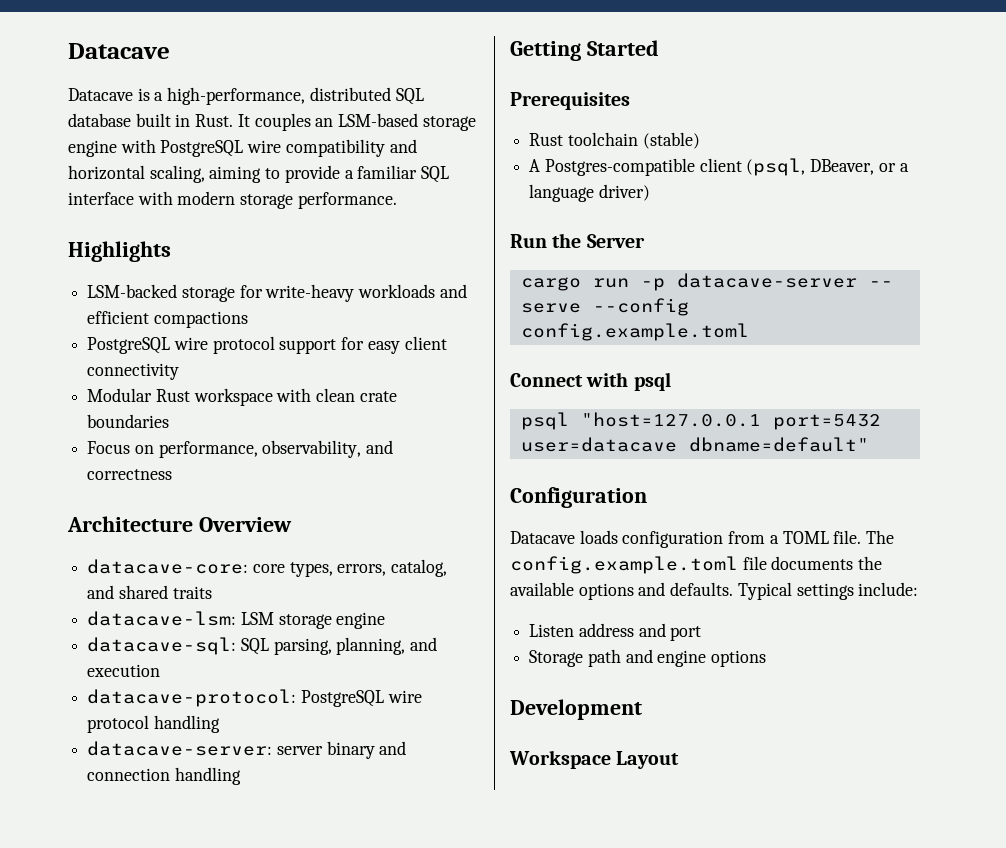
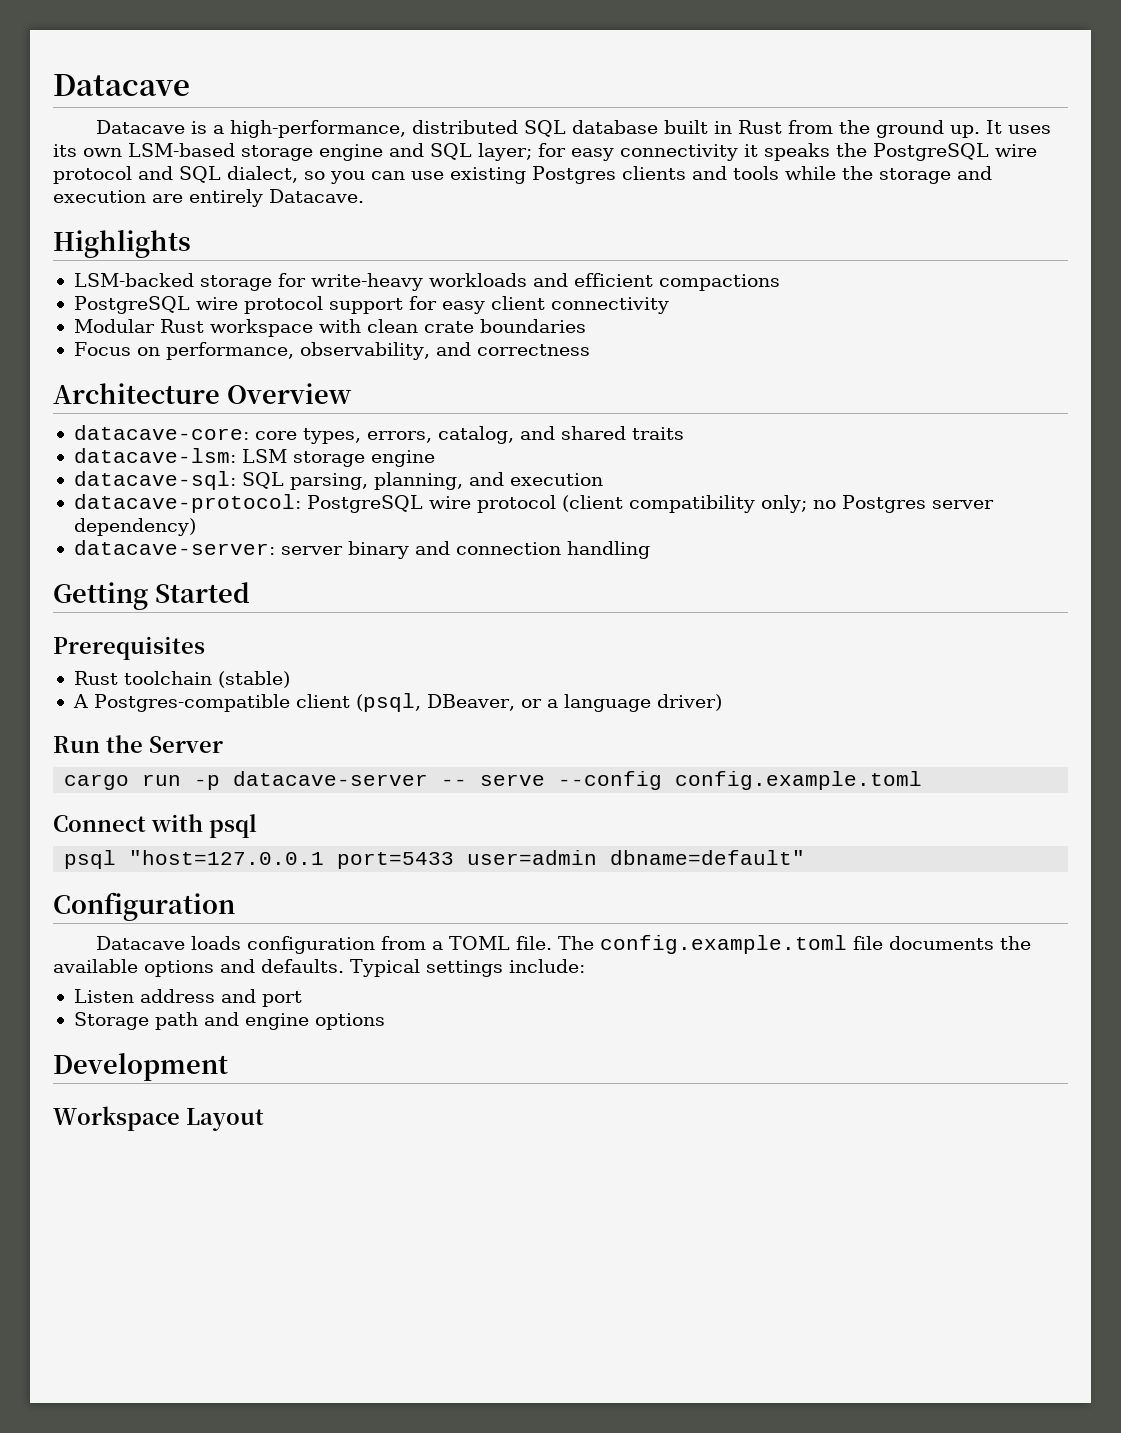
[195,113,476,131] [68,139,417,157] [68,165,450,183] [68,191,397,209] Rust. It couples an LSM-based storage engine with PostgreSQL wire compatibility and horizontal scaling, aiming to provide a familiar SQL interface with modern storage performance. -> [737,120,1051,138] [53,143,1037,161] [53,166,992,184] [53,189,364,207] Rust from the ground up. It uses its own LSM-based storage engine and SQL layer; for easy connectivity it speaks the PostgreSQL wire protocol and SQL dialect, so you can use existing Postgres clients and tools while the storage and execution are entirely Datacave.
[153,715,220,733] handling -> [561,495,994,513] [73,518,196,536] (client compatibility only; no Postgres server dependency)
[772,414,881,430] [520,437,677,452] port=5432 user=datacave -> [337,850,598,869] port=5433 user=admin

